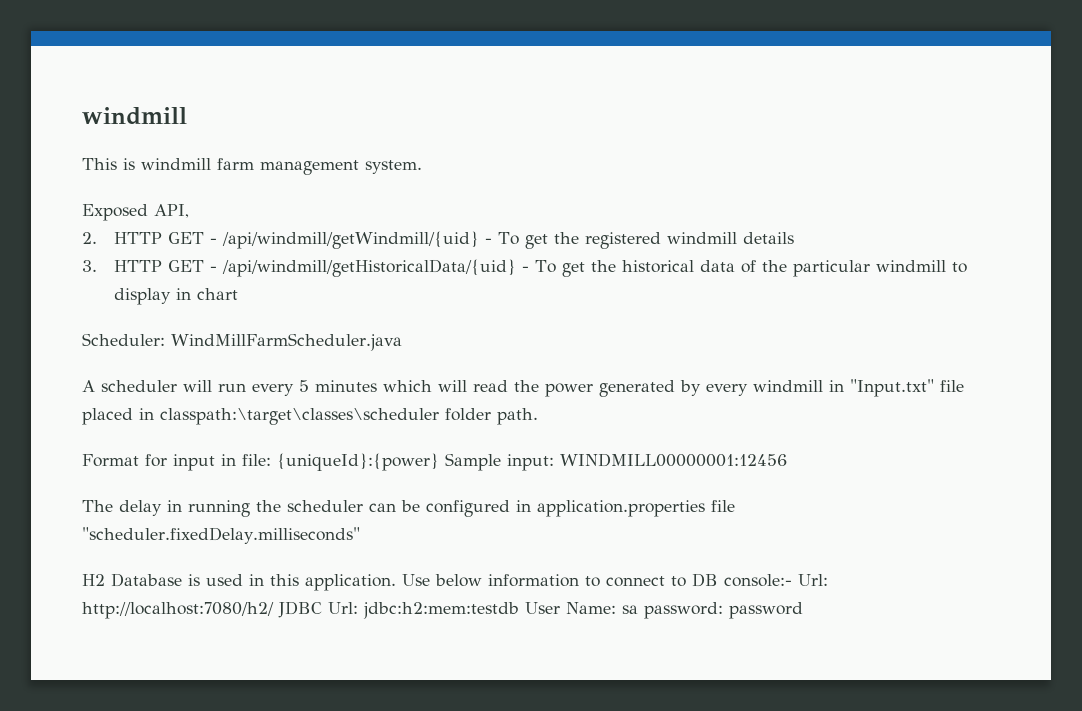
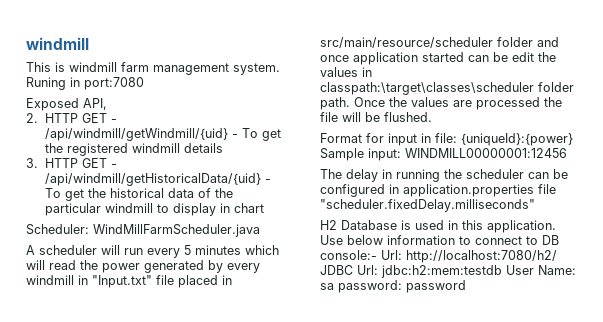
(422, 167) none -> [26,77,144,90] Runing in port:7080
[160,408,538,425] classpath:\target\classes\scheduler folder path. -> [320,37,559,48] [320,52,556,65] [320,67,372,77] [320,82,574,95] [320,97,562,110] [320,112,432,122] src/main/resource/scheduler folder and once application started can be edit the values in classpath:\target\classes\scheduler folder path. Once the values are processed the file will be flushed.

